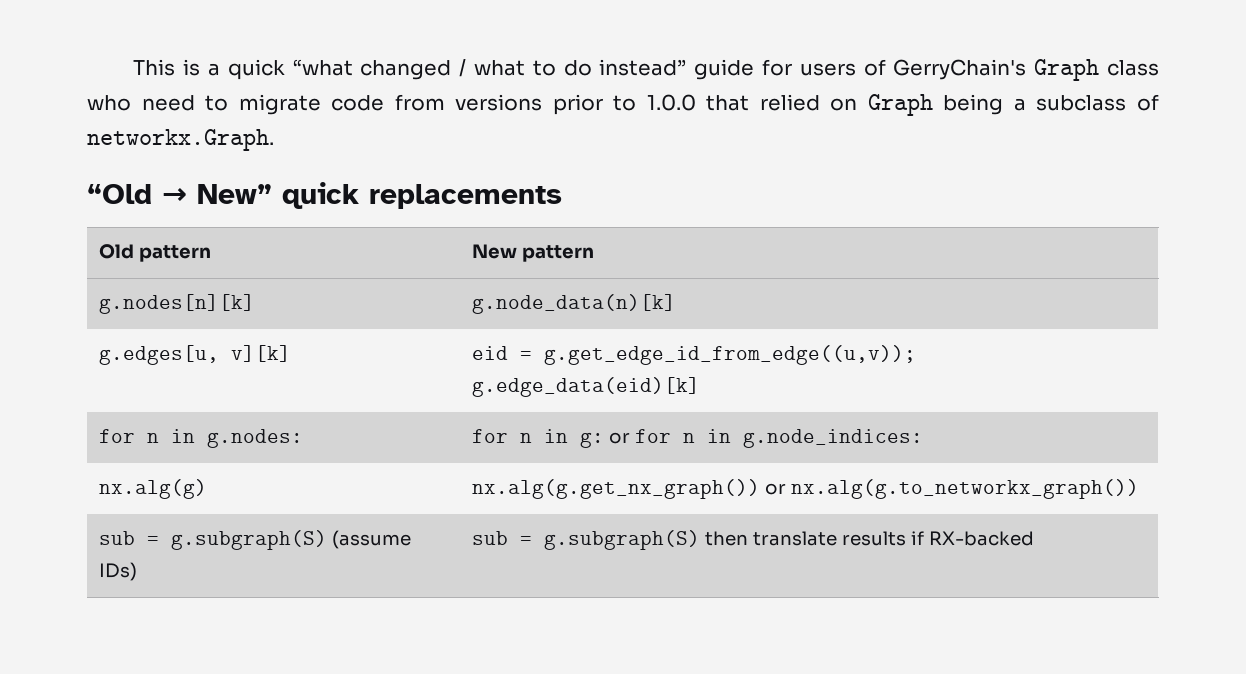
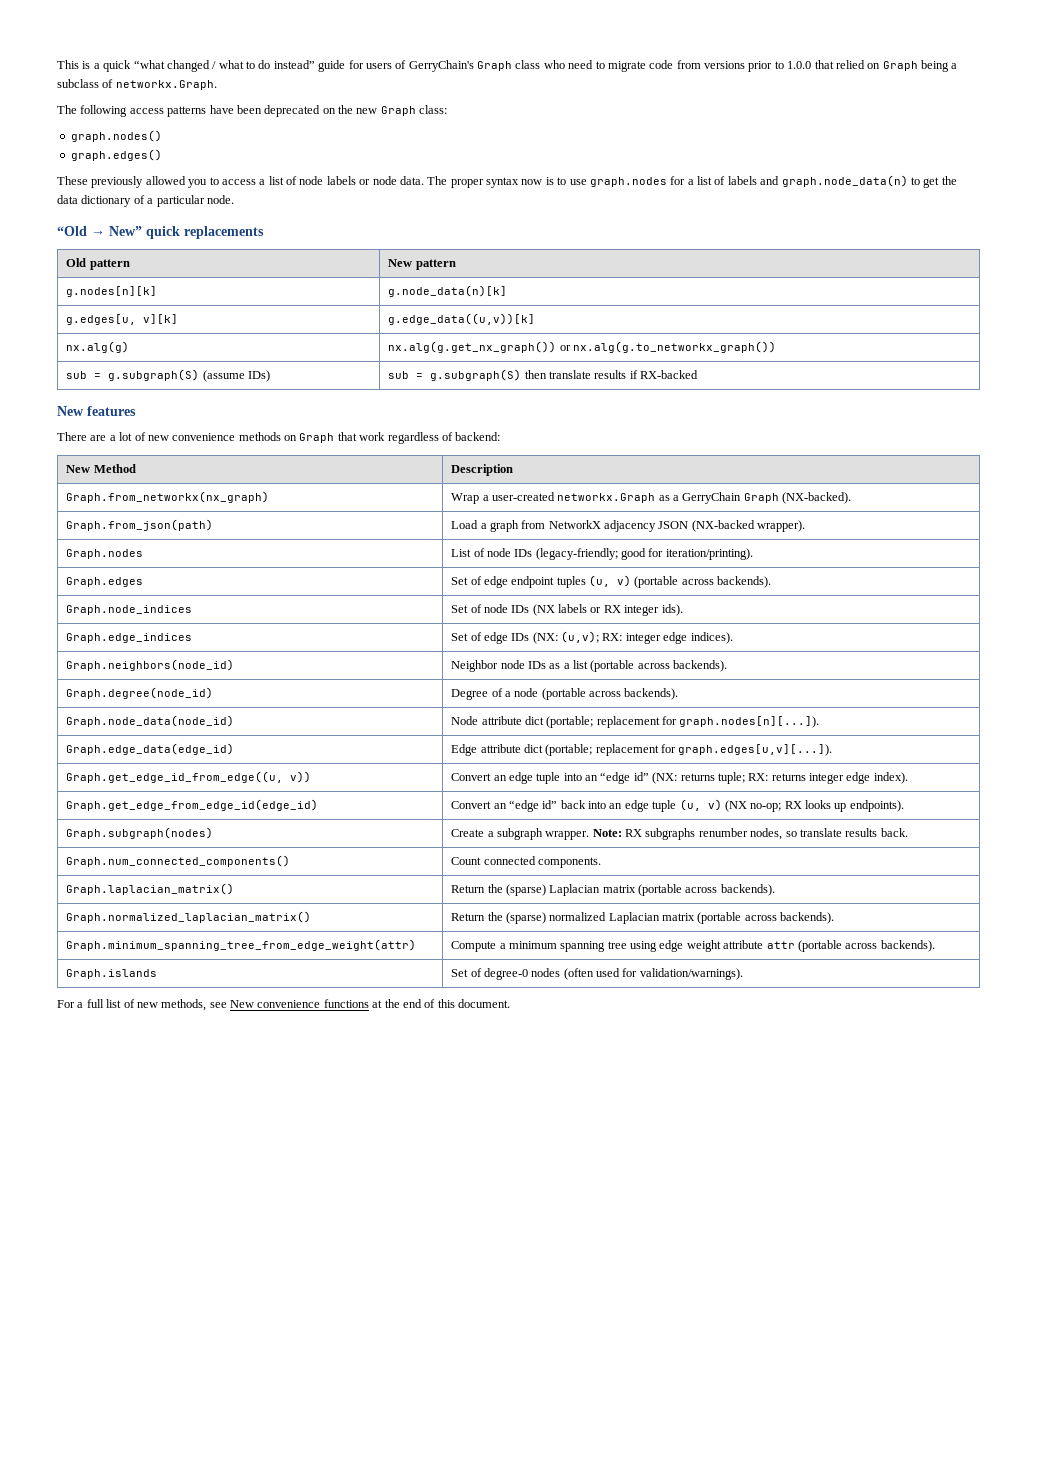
(274, 140) none -> [57,105,448,117] [70,130,162,142] [70,149,162,161] [57,175,957,188] [57,195,234,207] // The following access patterns have been deprecated on the new Graph class: // graph.nodes() // graph.edges() // These previously allowed you to access a list of node labels or node data. The proper syntax now is to use graph.nodes for a list of labels and graph.node_data(n) to get the data dictionary of a particular node.
[472,345,917,365] [472,377,701,397] [99,429,304,448] [472,429,924,448] eid = g.get_edge_id_from_edge((u,v)); g.edge_data(eid)[k] // for n in g.nodes: | for n in g: or for n in g.node_indices: -> [388,313,536,325] g.edge_data((u,v))[k]
(1035, 538) none -> [57,406,136,416] [57,432,501,444] [66,464,136,473] [451,464,514,476] [66,491,270,503] [451,492,852,504] [66,519,214,531] [451,520,806,532] [66,549,144,559] [451,548,753,560] [66,577,144,587] [451,575,772,588] [66,605,193,615] [451,604,683,616] [66,633,193,643] [451,631,733,644] [66,659,235,671] [451,660,728,672] [66,687,214,699] [451,688,679,700] [66,715,235,727] [451,716,820,728] [66,743,235,755] [451,744,833,756] [66,771,312,783] [451,772,908,784] [66,799,319,811] [451,799,904,812] [66,827,214,839] [451,828,908,840] [66,855,291,867] [451,856,601,868] [66,883,235,895] [451,884,775,896] [66,911,312,923] [451,912,835,924] [66,939,417,951] [451,940,935,952] [66,969,158,979] [451,968,743,980] [57,999,510,1011] // New features // There are a lot of new convenience methods on Graph that work regardless of backend: // New Method | Description // Graph.from_networkx(nx_graph) | Wrap a user-created networkx.Graph as a GerryChain Graph (NX-backed). // Graph.from_json(path) | Load a graph from NetworkX adjacency JSON (NX-backed wrapper). // Graph.nodes | List of node IDs (legacy-friendly; good for iteration/printing). // Graph.edges | Set of edge endpoint tuples (u, v) (portable across backends). // Graph.node_indices | Set of node IDs (NX labels or RX integer ids). // Graph.edge_indices | Set of edge IDs (NX: (u,v); RX: integer edge indices). // Graph.neighbors(node_id) | Neighbor node IDs as a list (portable across backends). // Graph.degree(node_id) | Degree of a node (portable across backends). // Graph.node_data(node_id) | Node attribute dict (portable; replacement for graph.nodes[n][...]). // Graph.edge_data(edge_id) | Edge attribute dict (portable; replacement for graph.edges[u,v][...]). // Graph.get_edge_id_from_edge((u, v)) | Convert an edge tuple into an “edge id” (NX: returns tuple; RX: returns integer edge index). // Graph.get_edge_from_edge_id(edge_id) | Convert an “edge id” back into an edge tuple (u, v) (NX no-op; RX looks up endpoints). // Graph.subgraph(nodes) | Create a subgraph wrapper. Note: RX subgraphs renumber nodes, so translate results back. // Graph.num_connected_components() | Count connected components. // Graph.laplacian_matrix() | Return the (sparse) Laplacian matrix (portable across backends). // Graph.normalized_laplacian_matrix() | Return the (sparse) normalized Laplacian matrix (portable across backends). // Graph.minimum_spanning_tree_from_edge_weight(attr) | Compute a minimum spanning tree using edge weight attribute attr (portable across backends). // Graph.islands | Set of degree-0 nodes (often used for validation/warnings). // For a full list of new methods, see New convenience functions at the end of this document.

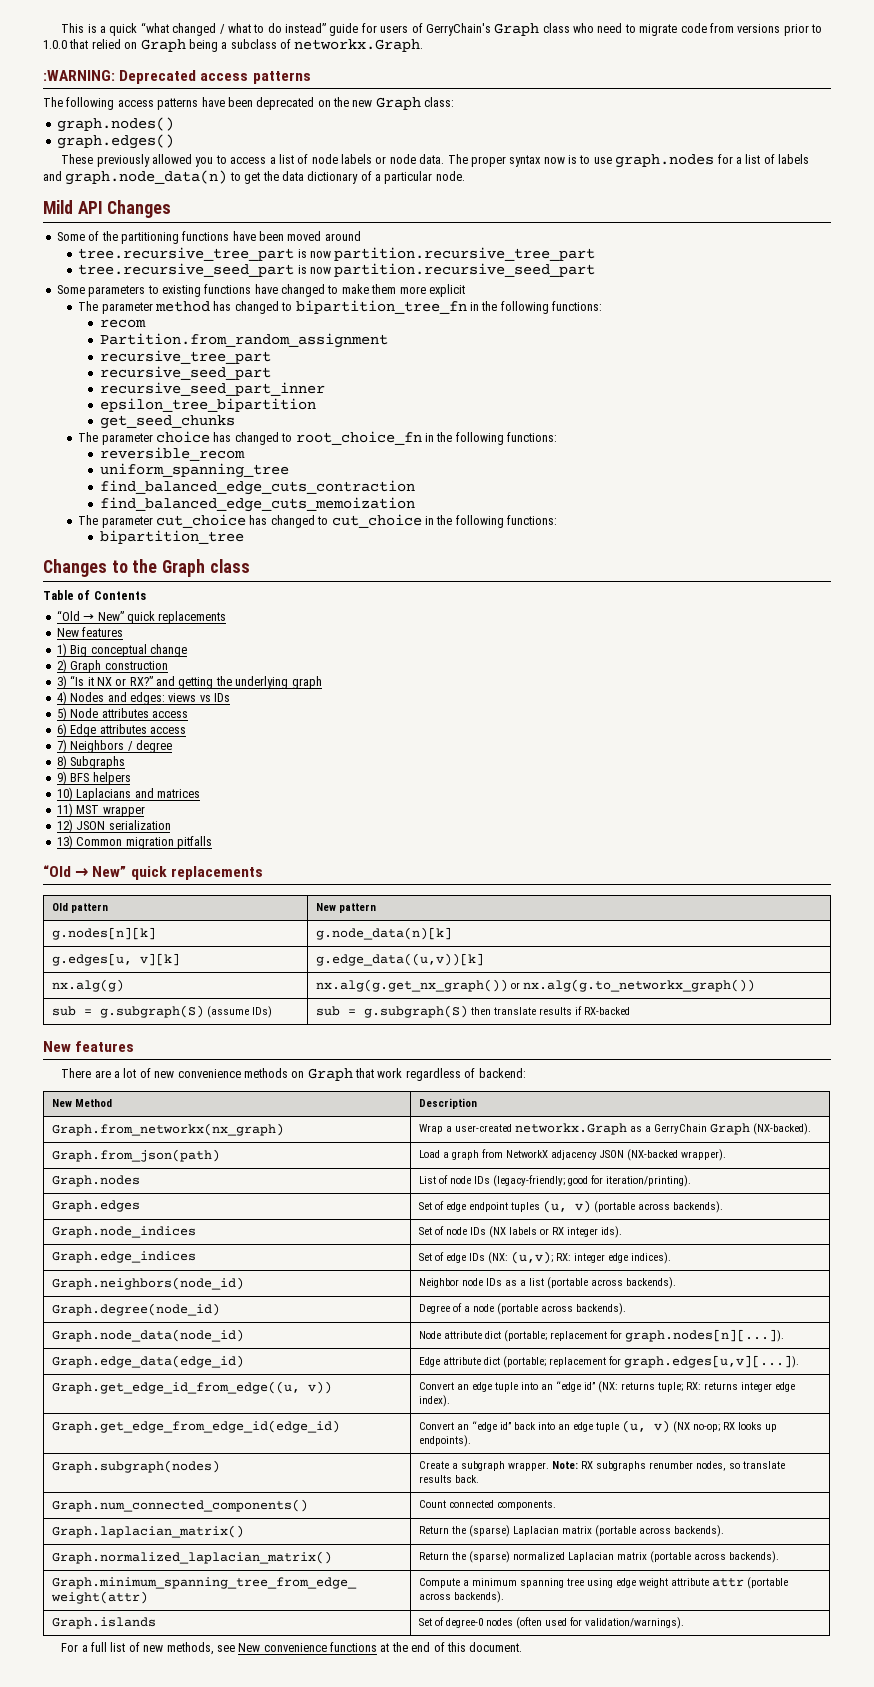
(217, 85) none -> [43,70,311,84] // :WARNING: Deprecated access patterns
(234, 199) none -> [43,200,172,218] [56,231,361,244] [78,247,596,261] [78,263,596,277] [56,284,465,297] [78,300,602,314] [99,319,146,328] [99,333,388,348] [99,350,271,364] [99,366,271,380] [99,382,325,396] [99,398,316,412] [99,415,235,429] [78,431,557,445] [99,447,245,461] [99,463,289,478] [99,480,415,495] [99,497,415,512] [78,514,557,528] [99,530,244,544] [43,559,250,577] [43,590,146,600] [56,610,227,624] [56,627,124,637] [56,643,187,657] [56,659,168,673] [56,675,322,689] [56,691,230,705] [56,707,188,721] [56,723,186,737] [56,739,172,753] [56,755,126,769] [56,771,131,785] [56,787,200,801] [56,803,145,817] [56,819,171,833] [56,835,212,849] // Mild API Changes // Some of the partitioning functions have been moved around // tree.recursive_tree_part is now partition.recursive_tree_part // tree.recursive_seed_part is now partition.recursive_seed_part // Some parameters to existing functions have changed to make them more explicit // The parameter method has changed to bipartition_tree_fn in the following functions: // recom // Partition.from_random_assignment // recursive_tree_part // recursive_seed_part // recursive_seed_part_inner // epsilon_tree_bipartition // get_seed_chunks // The parameter choice has changed to root_choice_fn in the following functions: // reversible_recom // uniform_spanning_tree // find_balanced_edge_cuts_contraction // find_balanced_edge_cuts_memoization // The parameter cut_choice has changed to cut_choice in the following functions: // bipartition_tree // Changes to the Graph class // Table of Contents // “Old → New” quick replacements // New features // 1) Big conceptual change // 2) Graph construction // 3) “Is it NX or RX?” and getting the underlying graph // 4) Nodes and edges: views vs IDs // 5) Node attributes access // 6) Edge attributes access // 7) Neighbors / degree // 8) Subgraphs // 9) BFS helpers // 10) Laplacians and matrices // 11) MST wrapper // 12) JSON serialization // 13) Common migration pitfalls

